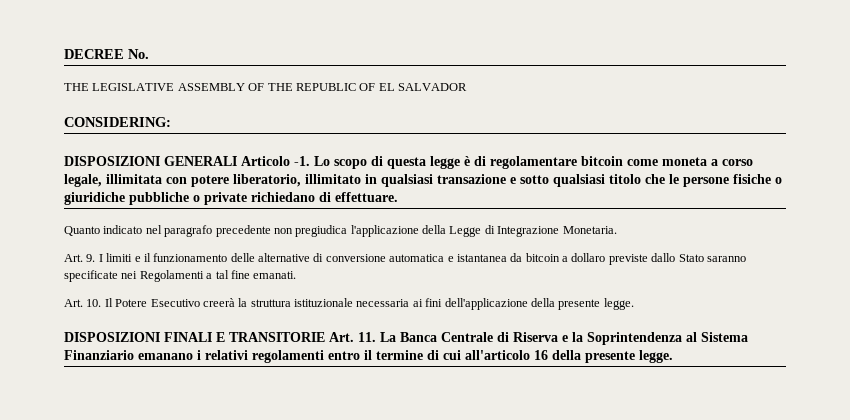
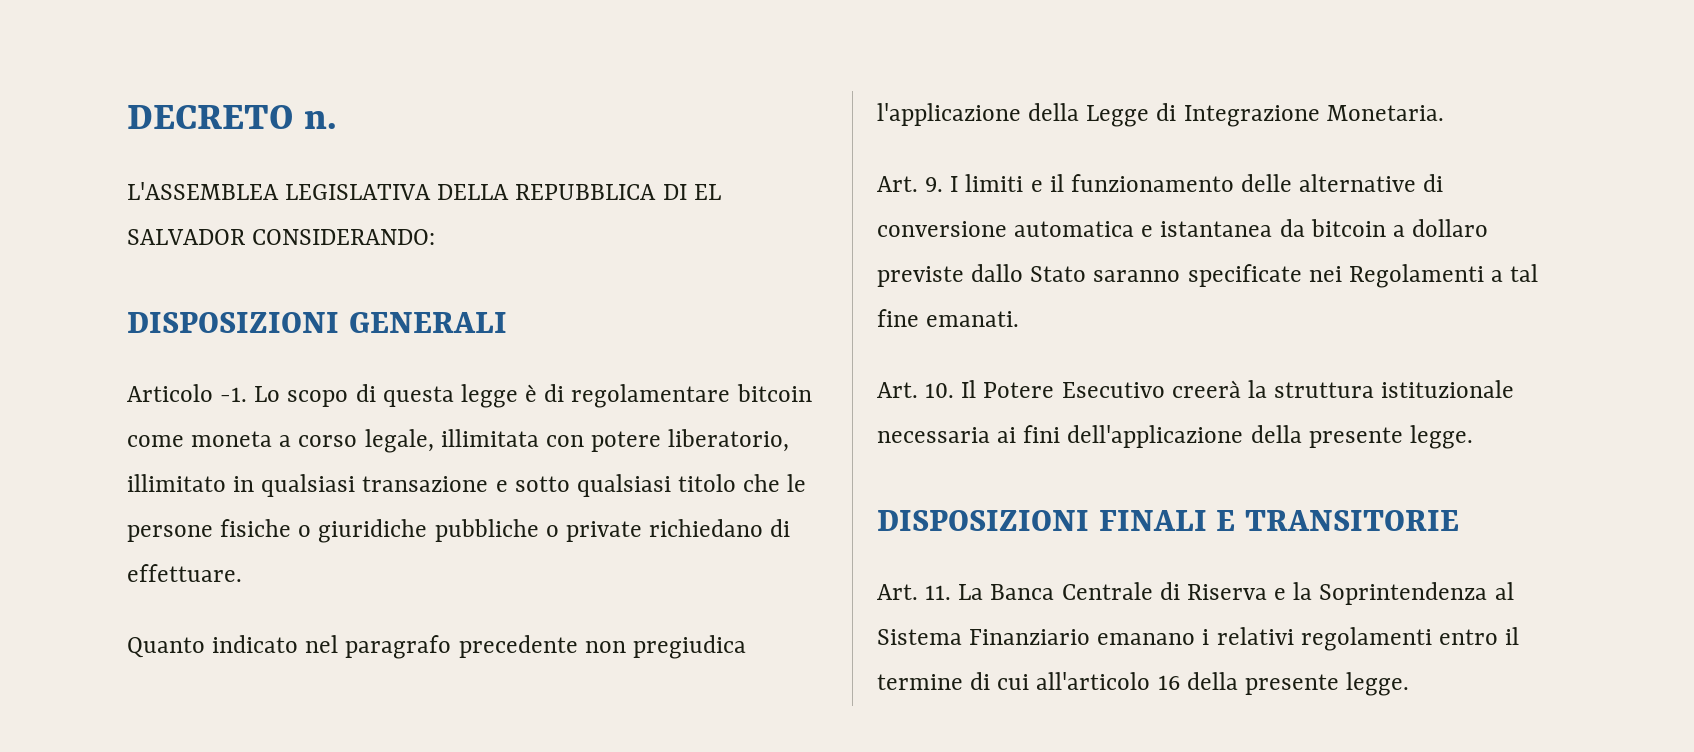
[64,49,149,59] [64,83,376,91] DECREE No. // THE LEGISLATIVE ASSEMBLY OF THE REPUBLIC OF -> [127,105,338,129] [127,182,687,200] DECRETO n. // L'ASSEMBLEA LEGISLATIVA DELLA REPUBBLICA DI
[64,117,171,127] // CONSIDERING: -> [252,229,436,245] CONSIDERANDO:
(237, 161) none -> (507, 322) //
(325, 337) none -> (1459, 520) //

